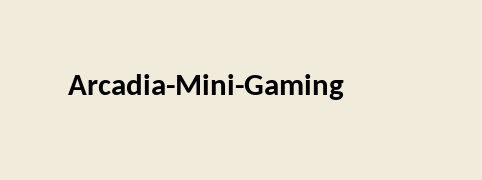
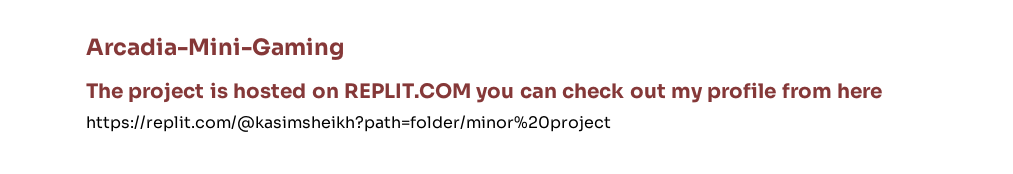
(344, 87) none -> [86,82,883,103] [86,115,611,132] // The project is hosted on REPLIT.COM you can check out my profile from here // https://replit.com/@kasimsheikh?path=folder/minor%20project

